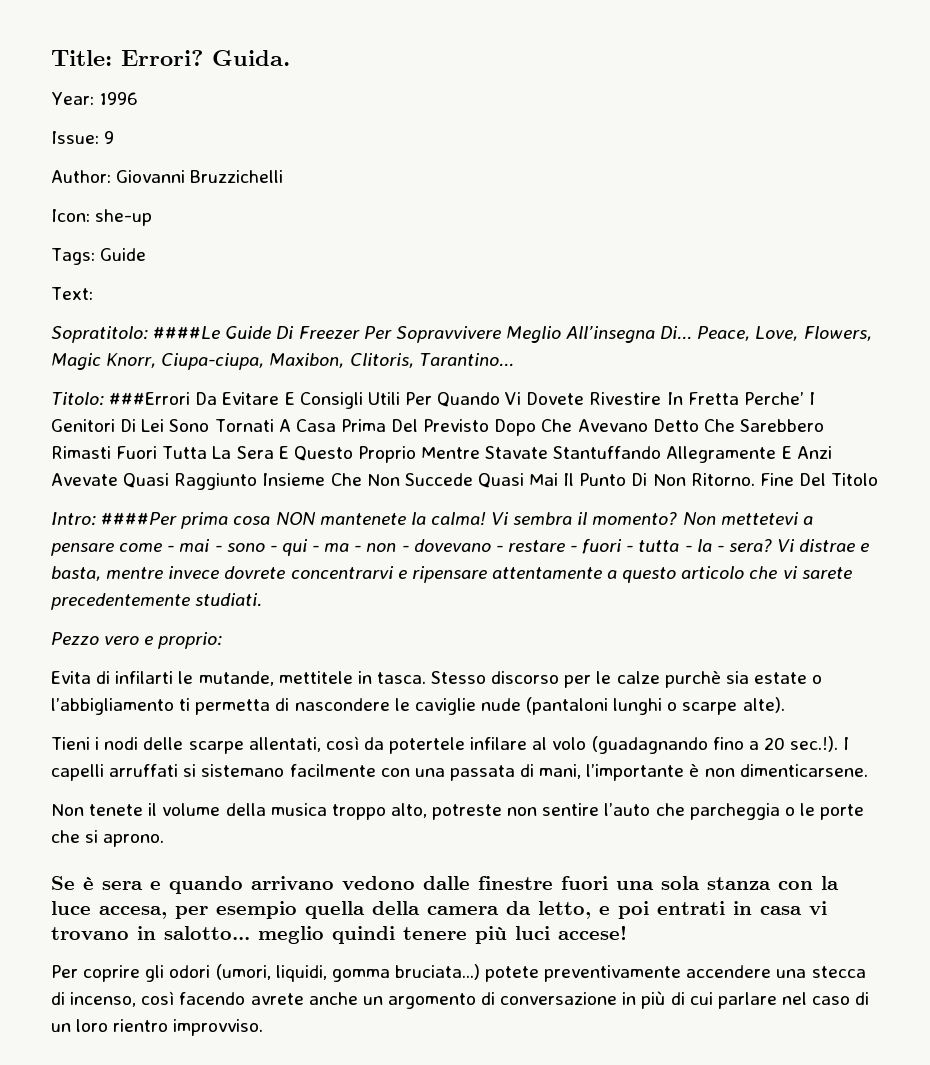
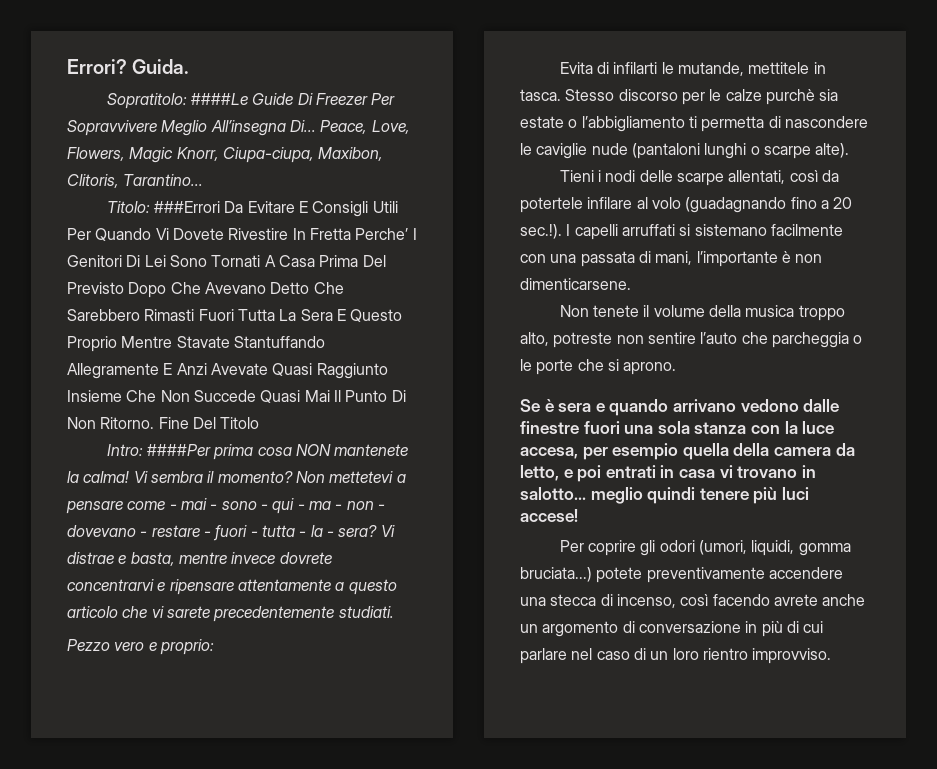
[51,50,112,66] Title: -> (67, 66) none
[51,92,139,105] [51,131,115,144] [51,170,284,183] [51,209,153,226] [51,248,147,265] [51,287,93,300] // Year: 1996 // Issue: 9 // Author: Giovanni Bruzzichelli // Icon: she-up // Tags: Guide // Text: -> (190, 66) none

